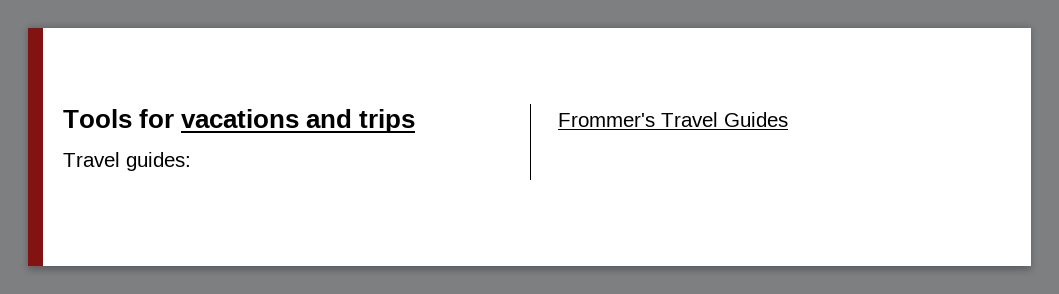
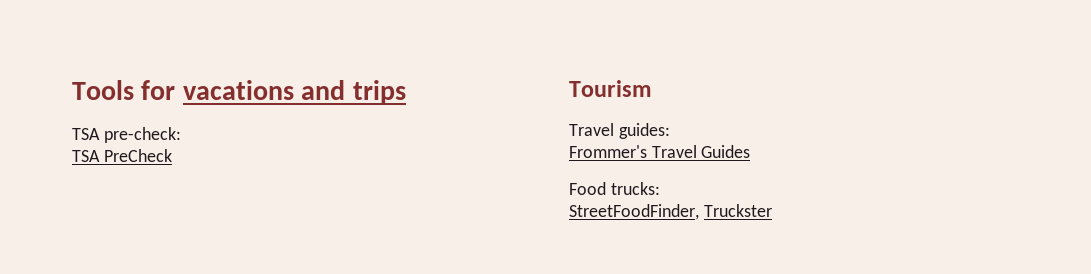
(416, 121) none -> [72,127,181,143] [72,149,172,162] [569,80,652,97] // TSA pre-check: // TSA PreCheck // Tourism
(788, 119) none -> [569,182,660,195] [569,204,772,220] // Food trucks: // StreetFoodFinder, Truckster

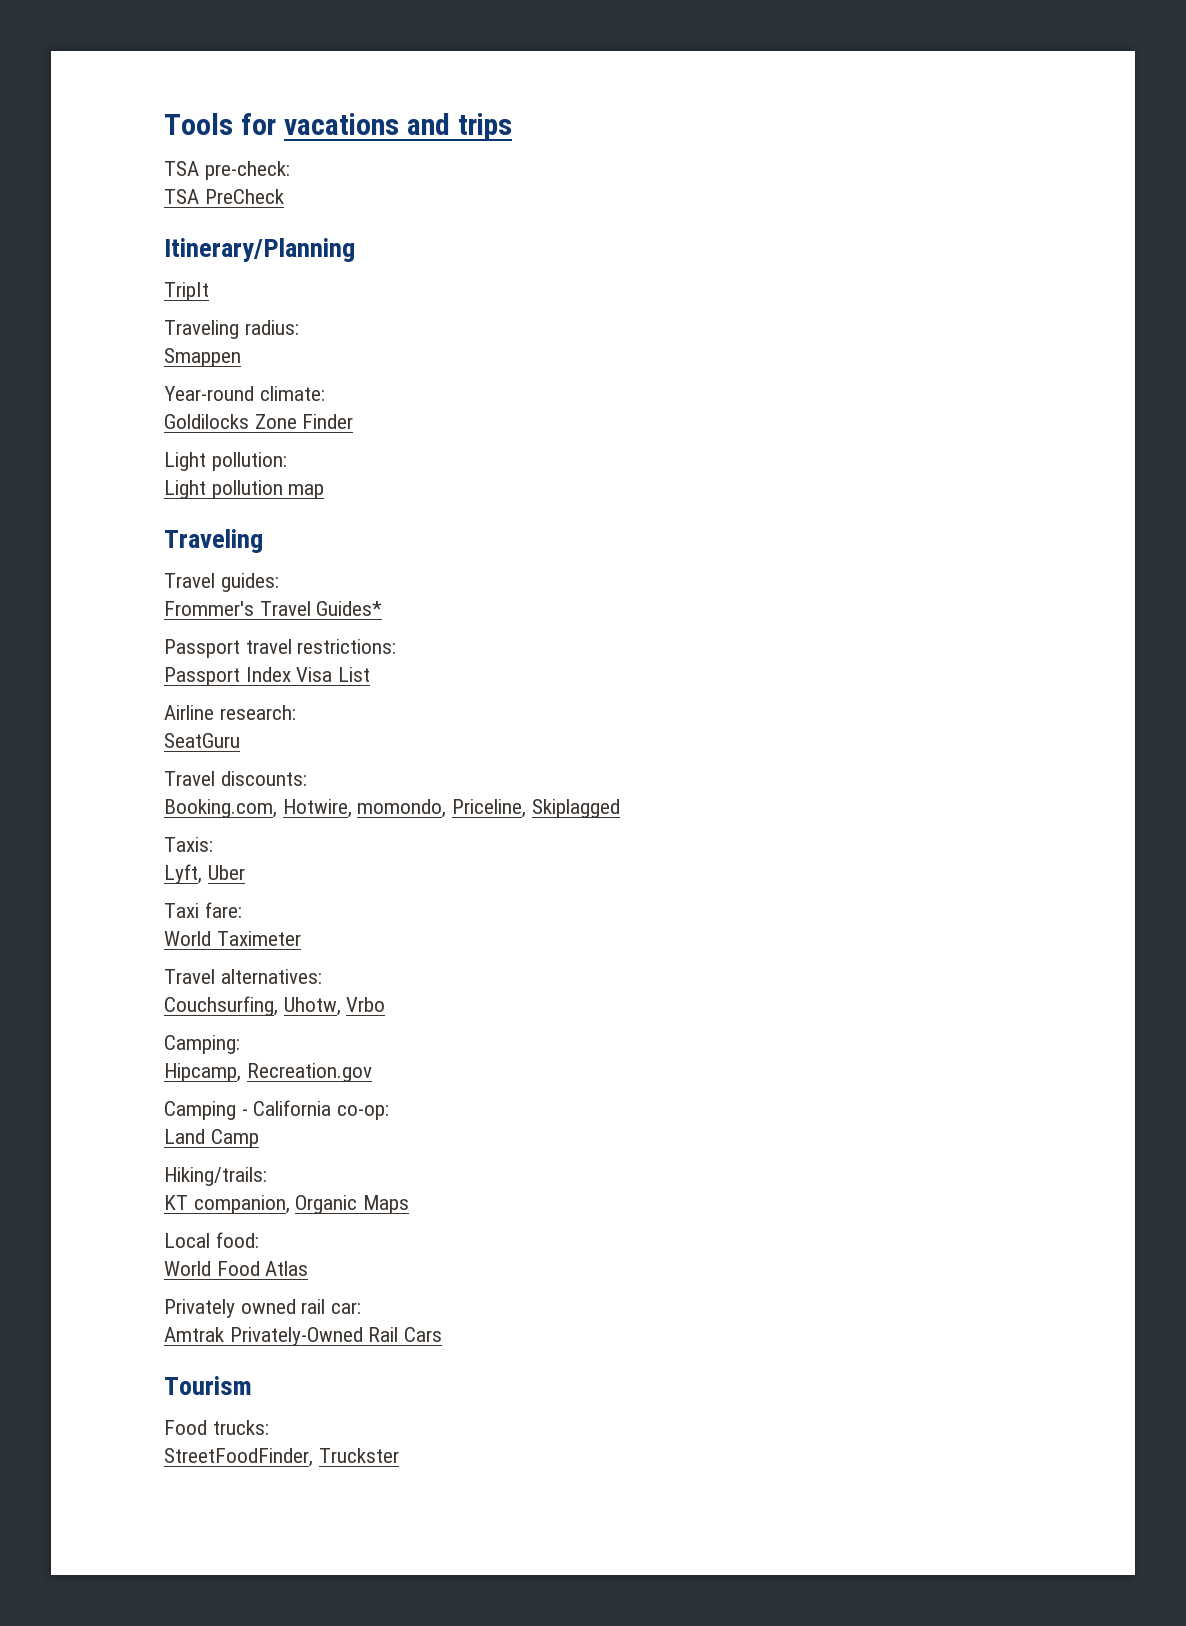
[569,80,652,97] [569,123,670,139] [569,145,751,158] Tourism // Travel guides: // Frommer's Travel Guides -> [164,238,355,262] [164,282,209,301] [164,320,299,339] [164,348,241,367] [164,386,325,401] [164,414,354,429] [164,452,287,471] [164,480,325,499] [164,529,263,553] [164,573,279,592] [164,601,383,616] [164,639,397,658] [164,667,371,686] [164,705,296,720] [164,733,240,748] [164,771,307,786] [164,799,620,818] [164,837,213,852] [164,864,245,884] [164,902,242,918] [164,931,301,946] [164,969,322,984] [164,996,386,1016] [164,1035,240,1054] [164,1063,372,1082] [164,1100,390,1120] [164,1129,259,1148] [164,1167,267,1186] [164,1195,410,1214] [164,1232,259,1248] [164,1261,309,1276] [164,1299,362,1318] [164,1327,443,1346] [164,1376,252,1395] Itinerary/Planning // TripIt // Traveling radius: // Smappen // Year-round climate: // Goldilocks Zone Finder // Light pollution: // Light pollution map // Traveling // Travel guides: // Frommer's Travel Guides* // Passport travel restrictions: // Passport Index Visa List // Airline research: // SeatGuru // Travel discounts: // Booking.com, Hotwire, momondo, Priceline, Skiplagged // Taxis: // Lyft, Uber // Taxi fare: // World Taximeter // Travel alternatives: // Couchsurfing, Uhotw, Vrbo // Camping: // Hipcamp, Recreation.gov // Camping - California co-op: // Land Camp // Hiking/trails: // KT companion, Organic Maps // Local food: // World Food Atlas // Privately owned rail car: // Amtrak Privately-Owned Rail Cars // Tourism

